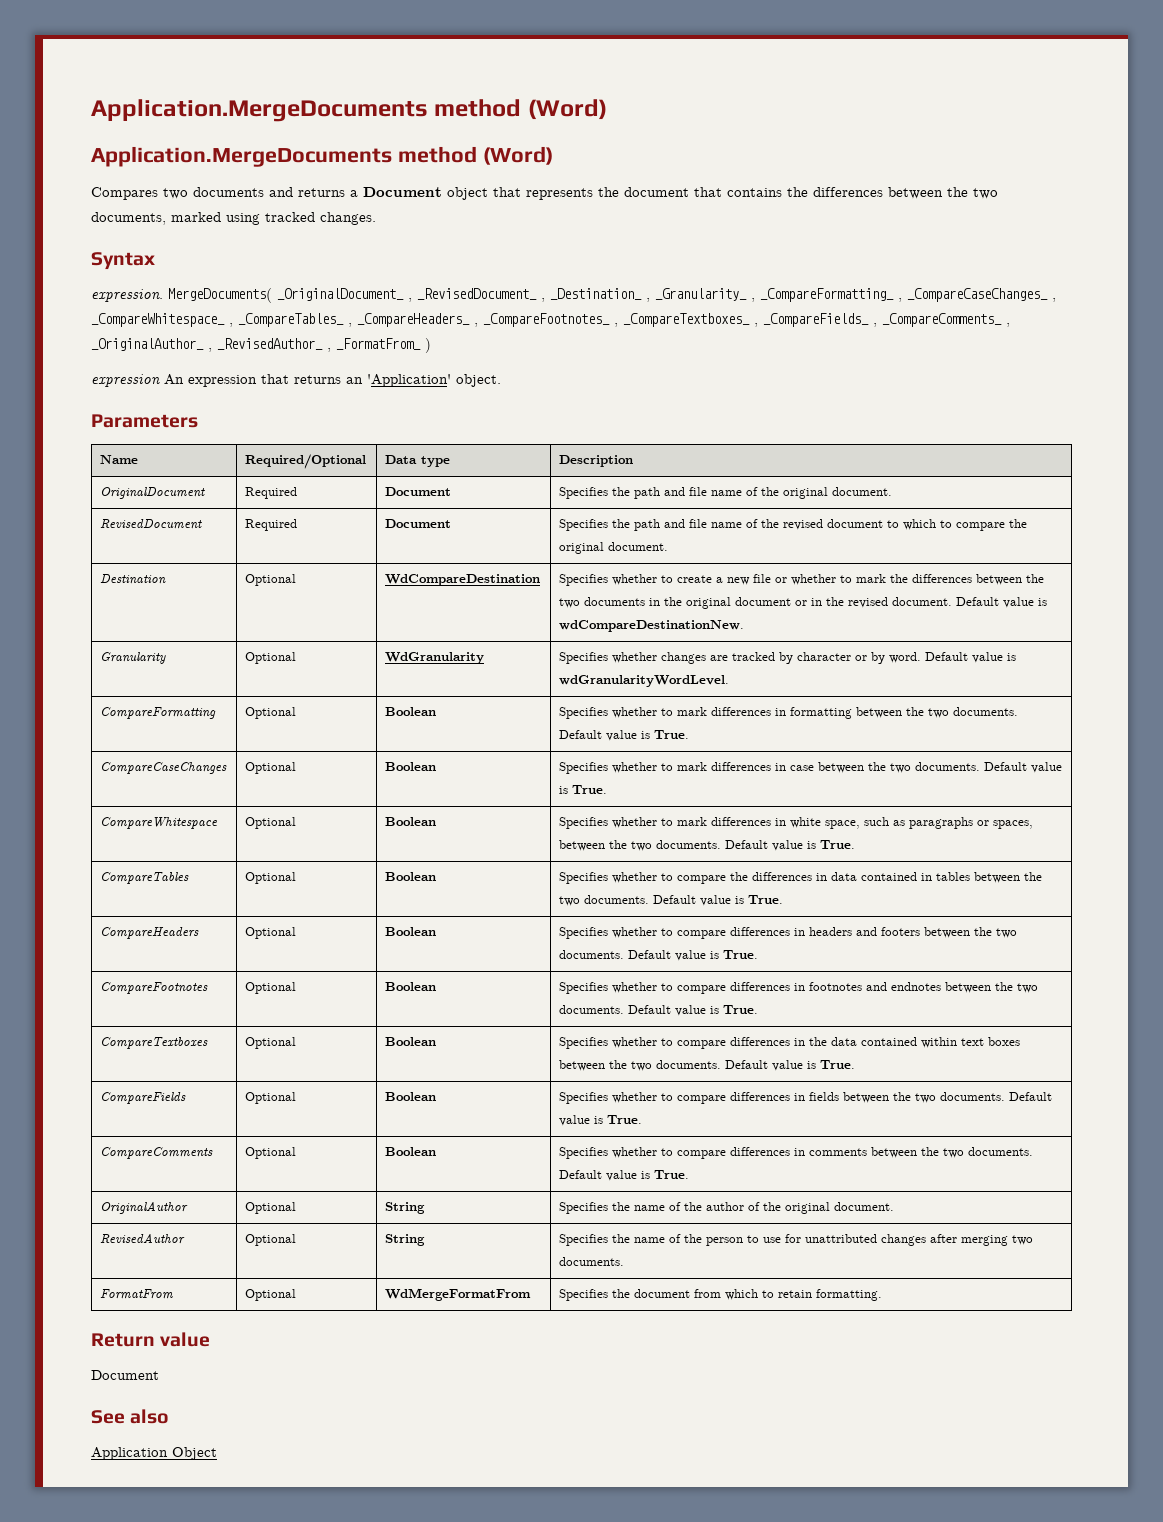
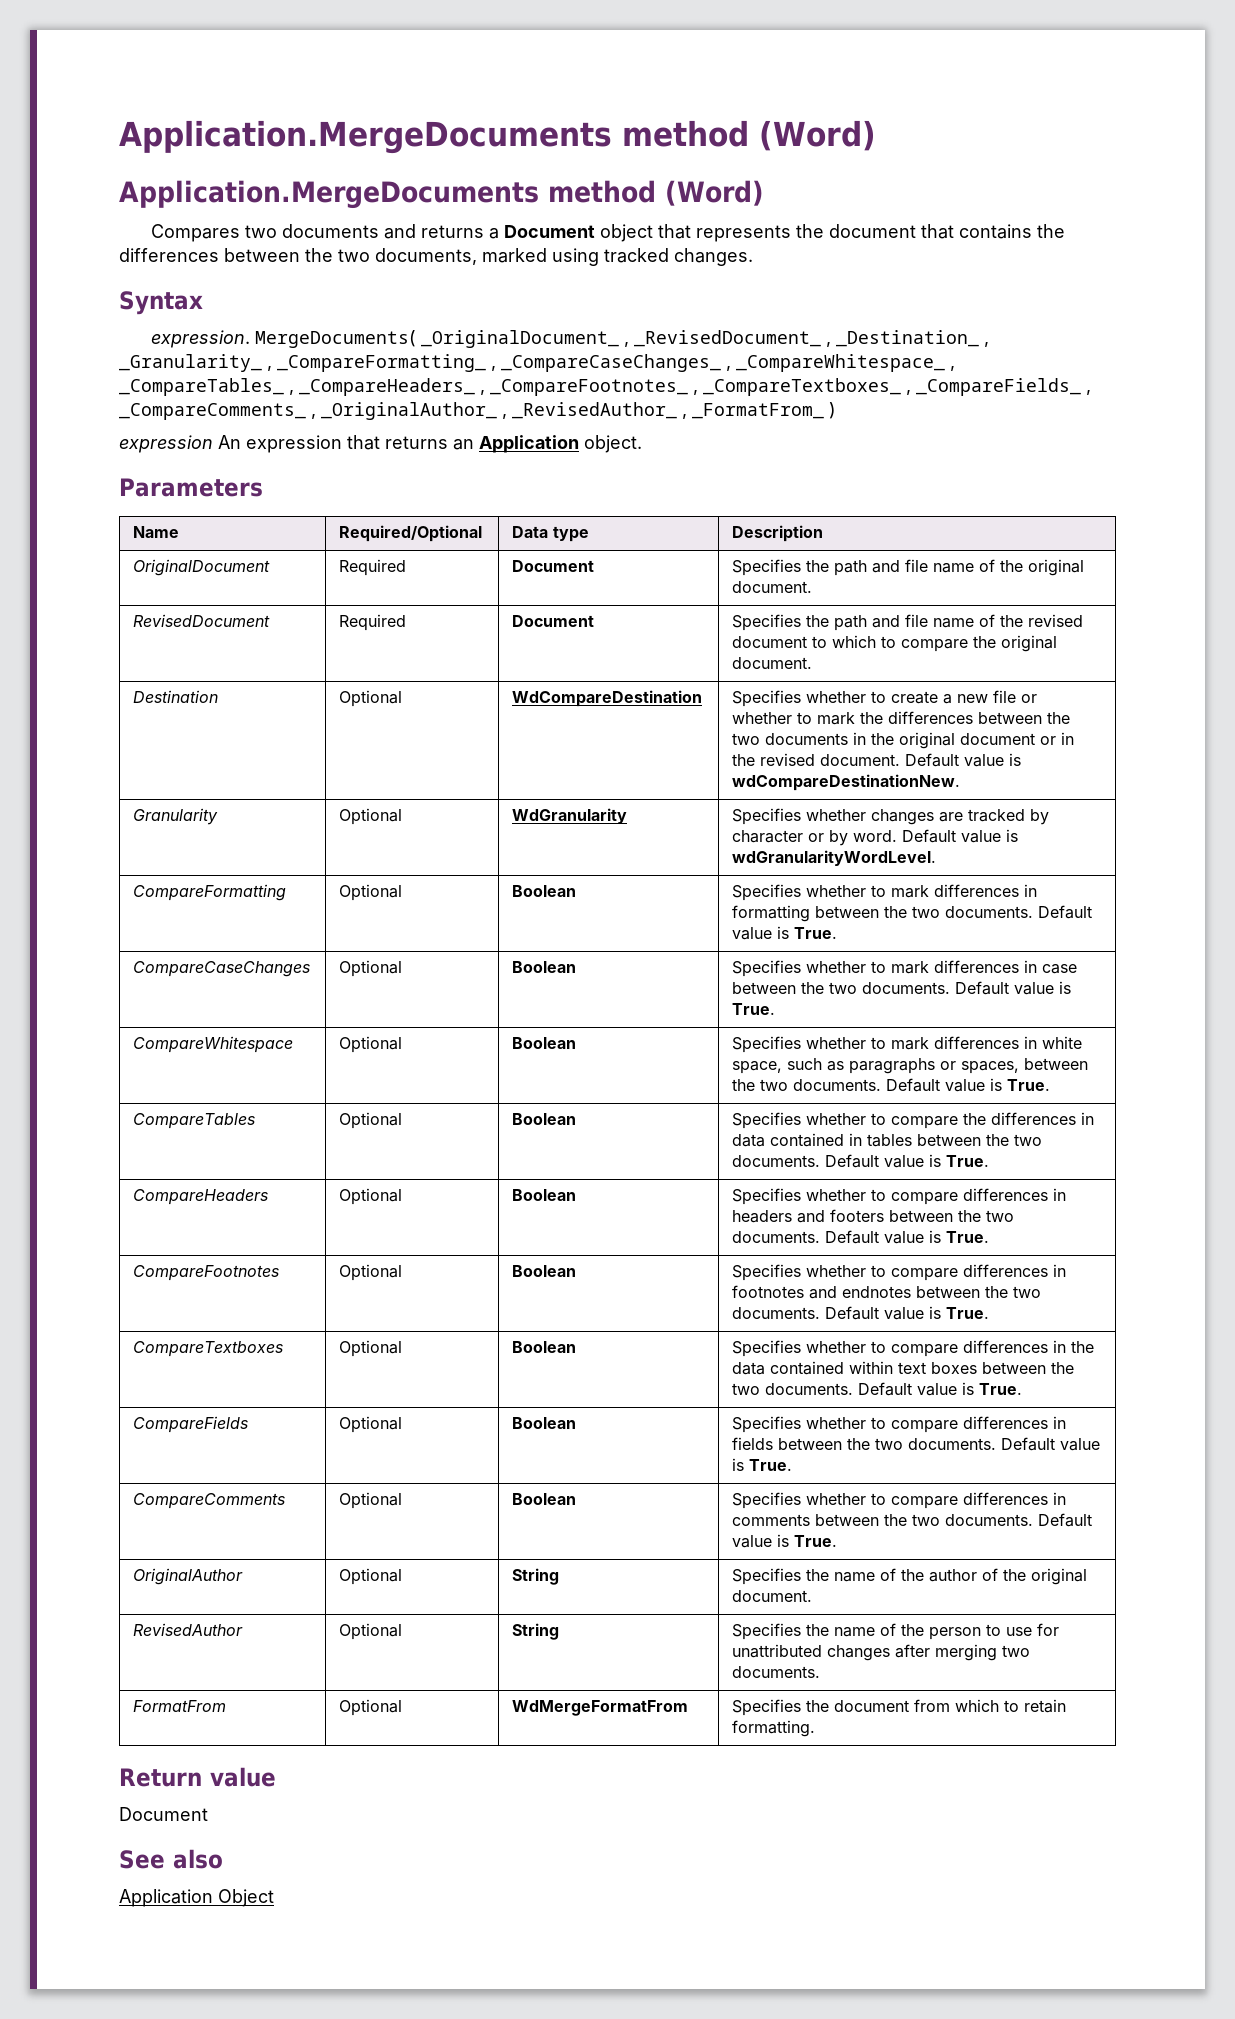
[367,374,451,387] 'Application' -> [479,435,579,453] Application

